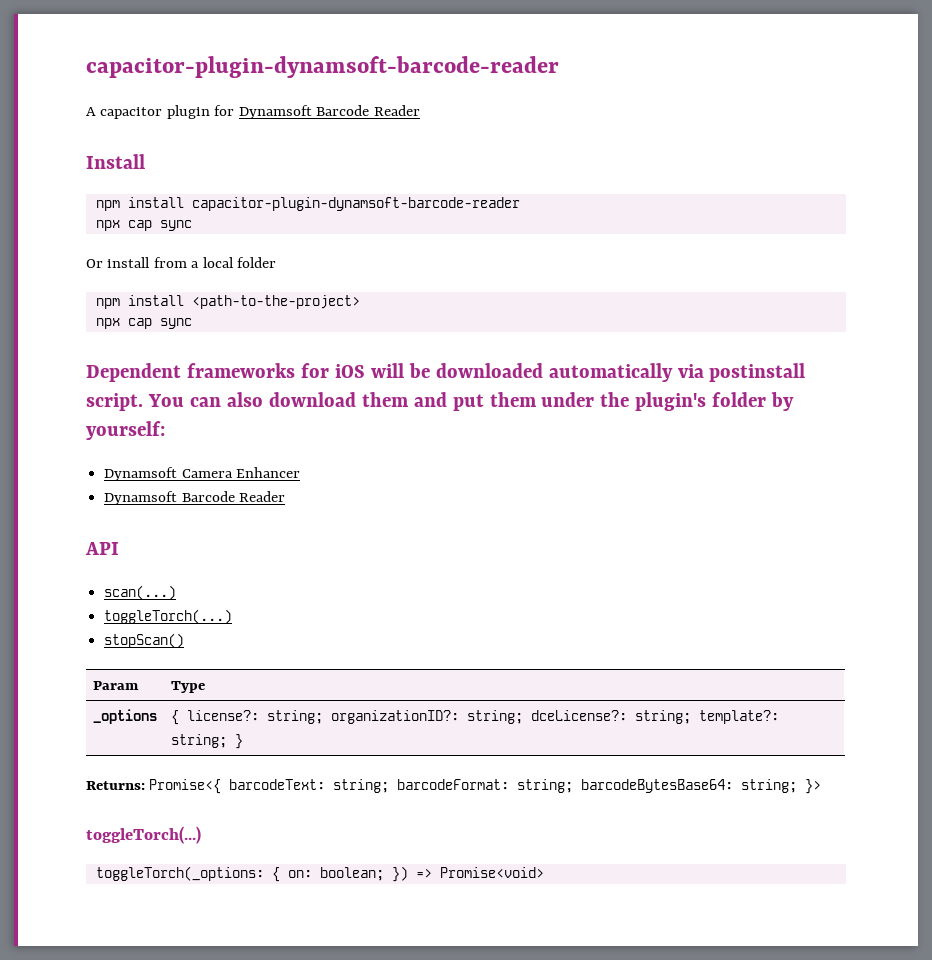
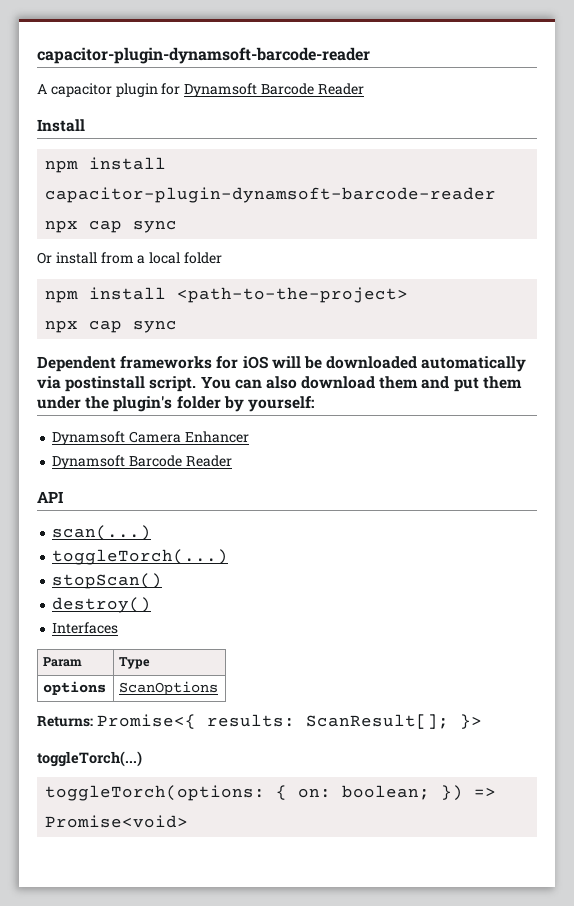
(185, 640) none -> [52,597,152,613] [52,622,119,634] // destroy() // Interfaces
[92,709,157,724] [170,710,779,725] [170,734,243,749] [86,779,798,794] _options | { license?: string; organizationID?: string; dceLicense?: string; template?: string; } // Returns: Promise<{ barcodeText: string; barcodeFormat: string; barcodeBytesBase64: string; -> [43,681,107,695] [119,681,219,695] [37,714,449,729] options | ScanOptions // Returns: Promise<{ results: ScanResult[];
[95,866,264,881] toggleTorch(_options: -> [45,785,266,801] toggleTorch(options:

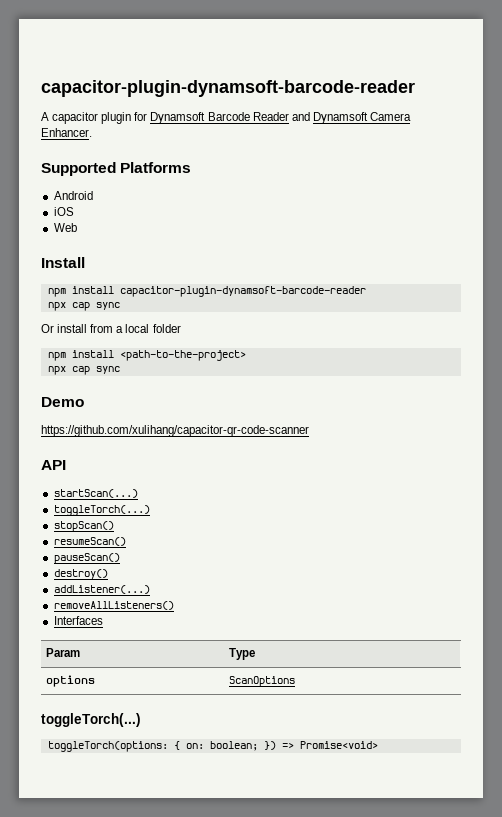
(364, 89) none -> [291,112,411,124] [41,128,92,137] [41,162,192,176] [53,191,93,200] [53,207,74,216] [53,223,77,232] and Dynamsoft Camera Enhancer. // Supported Platforms // Android // iOS // Web
[37,356,527,372] [37,376,522,392] [37,396,314,412] [52,431,249,445] [52,455,232,469] Dependent frameworks for iOS will be downloaded automatically via postinstall script. You can also download them and put them under the plugin's folder by yourself: // Dynamsoft Camera Enhancer // Dynamsoft Barcode Reader -> [41,397,84,407] [41,425,309,437] Demo // https://github.com/xulihang/capacitor-qr-code-scanner
[52,525,152,541] scan(...) -> [53,489,138,498] startScan(...)
(163, 581) none -> [53,537,126,546] [53,553,120,564] // resumeScan() // pauseScan()
(152, 605) none -> [53,585,150,594] [53,601,174,610] // addListener(...) // removeAllListeners()
[37,714,482,729] // Returns: Promise<{ results: ScanResult[]; }> -> (296, 681) none

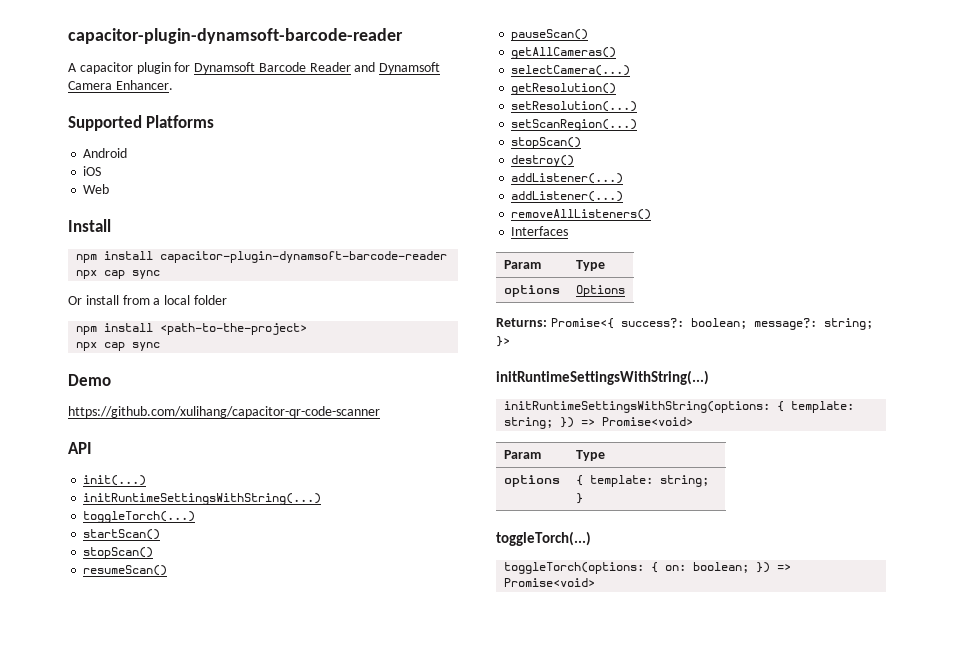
[53,489,138,498] [53,505,150,516] startScan(...) // toggleTorch(...) -> [83,475,147,486] [83,493,322,505] [83,511,196,523] [83,529,161,540] init(...) // initRuntimeSettingsWithString(...) // toggleTorch(...) // startScan()
(120, 558) none -> [511,47,617,59] [511,65,631,76] [511,83,617,95] [511,101,638,112] [511,119,638,131] [511,137,582,149] // getAllCameras() // selectCamera(...) // getResolution() // setResolution(...) // setScanRegion(...) // stopScan()
(150, 589) none -> [511,191,624,202] // addListener(...)
[229,676,296,687] ScanOptions -> [575,285,625,297] [496,318,873,330] [496,336,510,347] [496,370,709,385] [504,401,855,413] [504,417,694,429] [503,450,541,459] [575,450,605,461] [503,475,560,487] [575,475,709,487] [575,493,583,504] Options // Returns: Promise<{ success?: boolean; message?: string; }> // initRuntimeSettingsWithString(...) // initRuntimeSettingsWithString(options: { template: string; }) => Promise<void> // Param | Type // options | { template: string; }

